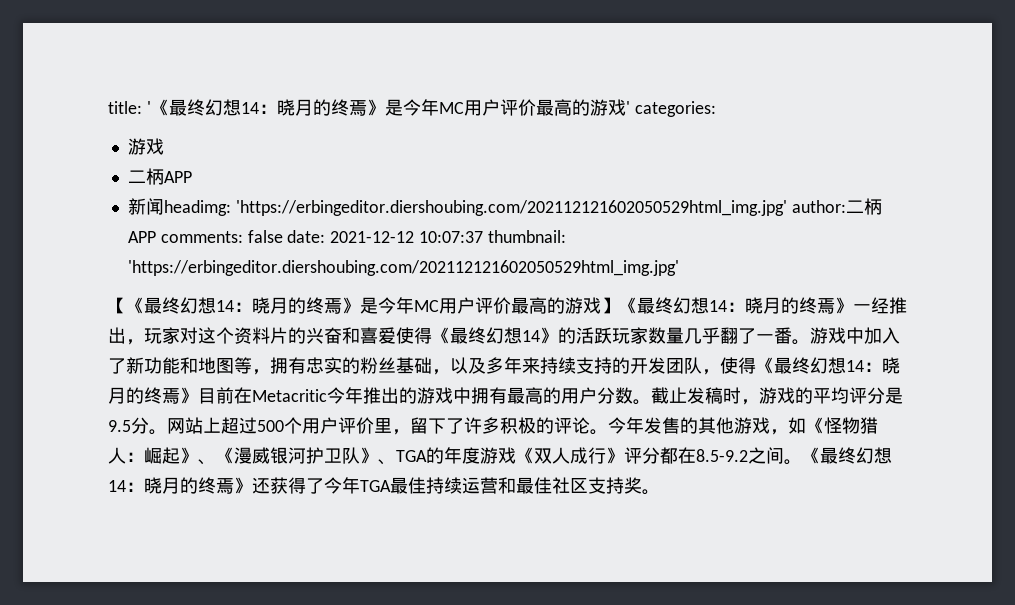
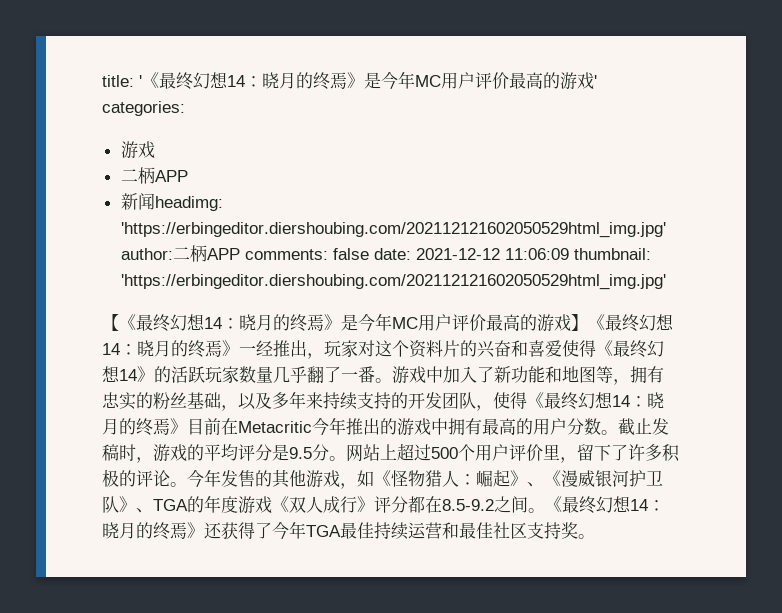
[419,231,484,243] 10:07:37 -> [504,248,569,260] 11:06:09

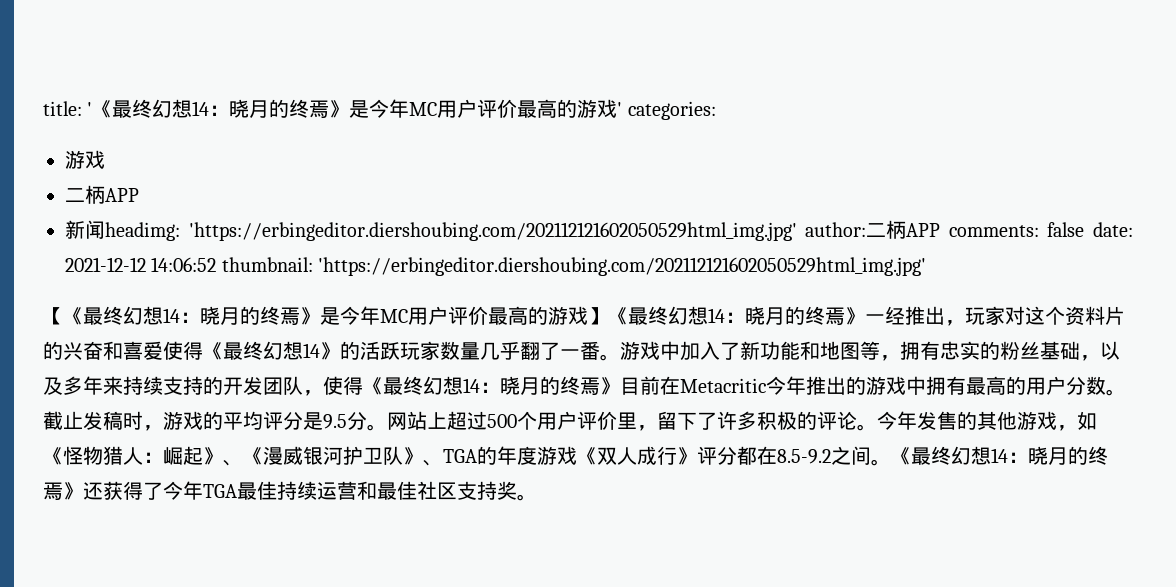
[504,248,569,260] 11:06:09 -> [151,257,217,272] 14:06:52

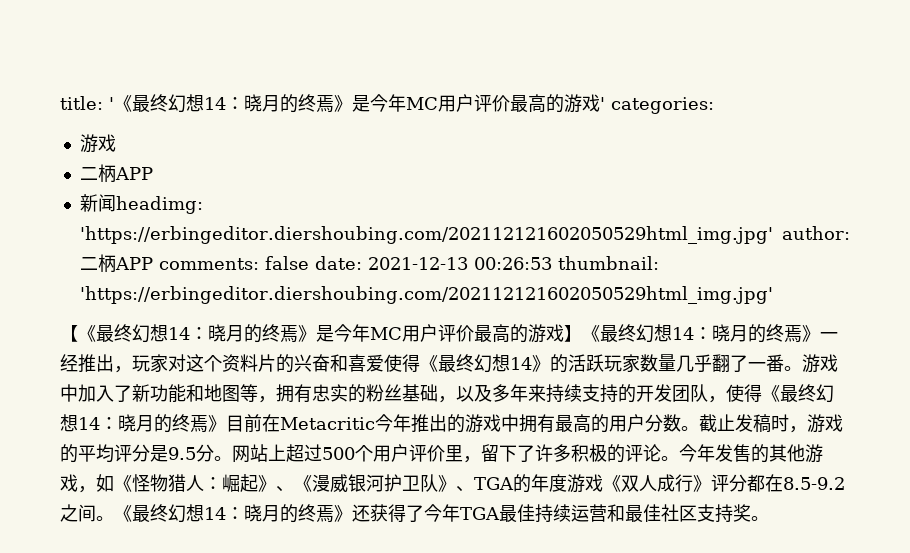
[65,257,217,272] 2021-12-12 14:06:52 -> [367,257,552,270] 2021-12-13 00:26:53

